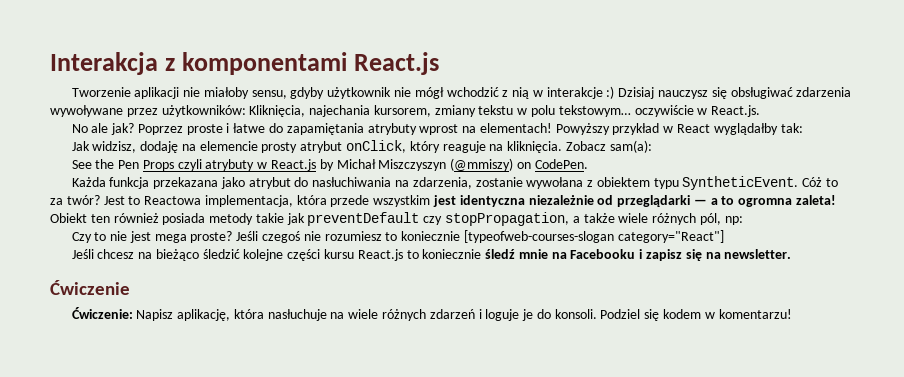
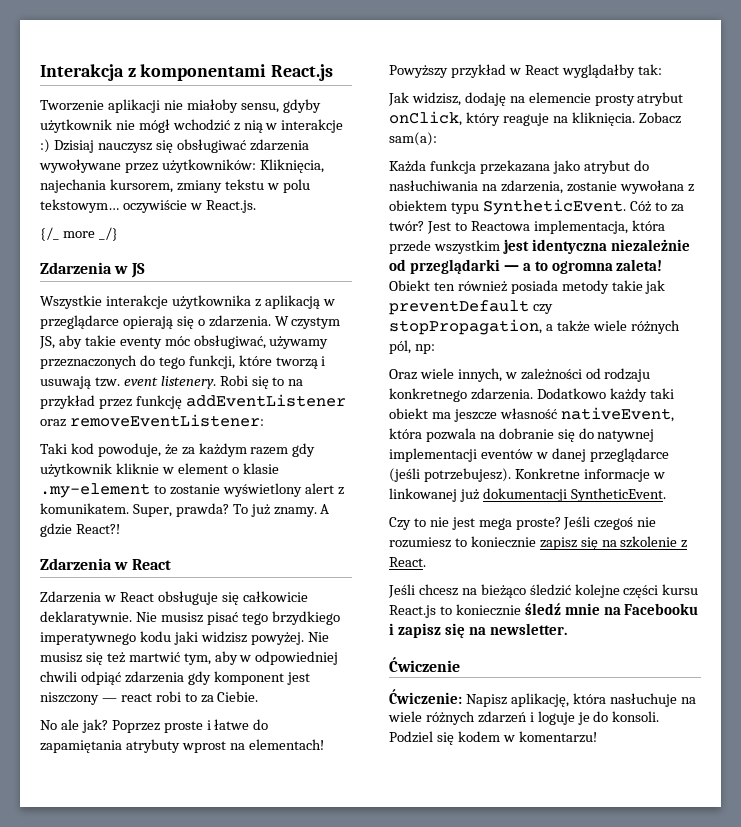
(761, 111) none -> [40,227,118,241] [40,262,145,278] [40,295,335,309] [40,315,341,329] [39,335,329,349] [40,355,326,369] [40,375,304,389] [40,394,346,409] [40,414,264,427] [40,443,316,457] [40,463,279,477] [40,483,344,498] [40,503,330,517] [40,523,120,537] [40,558,171,570] [40,591,308,605] [40,611,340,625] [40,631,329,645] [40,651,339,665] [40,671,310,685] [40,691,259,705] // {/_ more _/} // Zdarzenia w JS // Wszystkie interakcje użytkownika z aplikacją w przeglądarce opierają się o zdarzenia. W czystym JS, aby takie eventy móc obsługiwać, używamy przeznaczonych do tego funkcji, które tworzą i usuwają tzw. event listenery. Robi się to na przykład przez funkcję addEventListener oraz removeEventListener: // Taki kod powoduje, że za każdym razem gdy użytkownik kliknie w element o klasie .my-element to zostanie wyświetlony alert z komunikatem. Super, prawda? To już znamy. A gdzie React?! // Zdarzenia w React // Zdarzenia w React obsługuje się całkowicie deklaratywnie. Nie musisz pisać tego brzydkiego imperatywnego kodu jaki widzisz powyżej. Nie musisz się też martwić tym, aby w odpowiedniej chwili odpiąć zdarzenia gdy komponent jest niszczony — react robi to za Ciebie.
[71,158,588,171] // See the Pen Props czyli atrybuty w React.js by Michał Miszczyszyn (@mmiszy) on CodePen. -> (437, 139) none
(743, 220) none -> [389,368,651,382] [389,388,674,402] [389,407,674,422] [389,428,655,442] [389,448,669,462] [389,468,665,482] [389,488,666,502] // Oraz wiele innych, w zależności od rodzaju konkretnego zdarzenia. Dodatkowo każdy taki obiekt ma jeszcze własność nativeEvent, która pozwala na dobranie się do natywnej implementacji eventów w danej przeglądarce (jeśli potrzebujesz). Konkretne informacje w linkowanej już dokumentacji SyntheticEvent.
[463,230,724,243] [typeofweb-courses-slogan category="React"] -> [539,536,688,550] [389,557,426,567] zapisz się na szkolenie z React.

